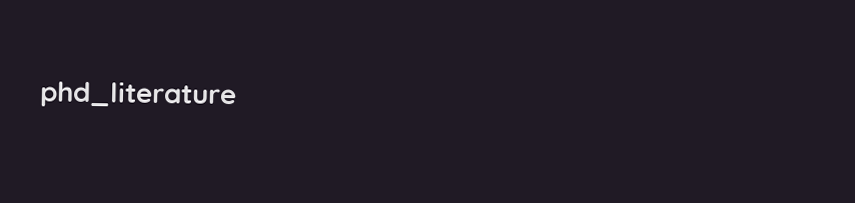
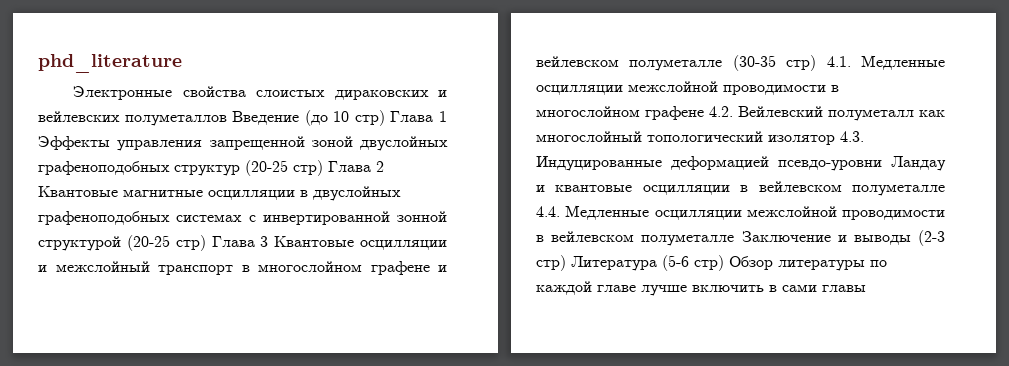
(237, 95) none -> [73,86,447,100] [38,110,447,126] [38,136,448,151] [38,160,384,176] [38,186,401,201] [38,211,447,225] [38,235,447,251] [38,261,447,275] [536,55,945,71] [536,81,839,95] [536,106,945,121] [536,131,864,145] [536,156,946,171] [536,181,945,196] [536,205,945,220] [536,230,945,246] [536,255,887,271] [536,281,866,296] // Электронные свойства слоистых дираковских и вейлевских полуметаллов Введение (до 10 стр) Глава 1 Эффекты управления запрещенной зоной двуслойных графеноподобных структур (20-25 стр) Глава 2 Квантовые магнитные осцилляции в двуслойных графеноподобных системах с инвертированной зонной структурой (20-25 стр) Глава 3 Квантовые осцилляции и межслойный транспорт в многослойном графене и вейлевском полуметалле (30-35 стр) 4.1. Медленные осцилляции межслойной проводимости в многослойном графене 4.2. Вейлевский полуметалл как многослойный топологический изолятор 4.3. Индуцированные деформацией псевдо-уровни Ландау и квантовые осцилляции в вейлевском полуметалле 4.4. Медленные осцилляции межслойной проводимости в вейлевском полуметалле Заключение и выводы (2-3 стр) Литература (5-6 стр) Обзор литературы по каждой главе лучше включить в сами главы

